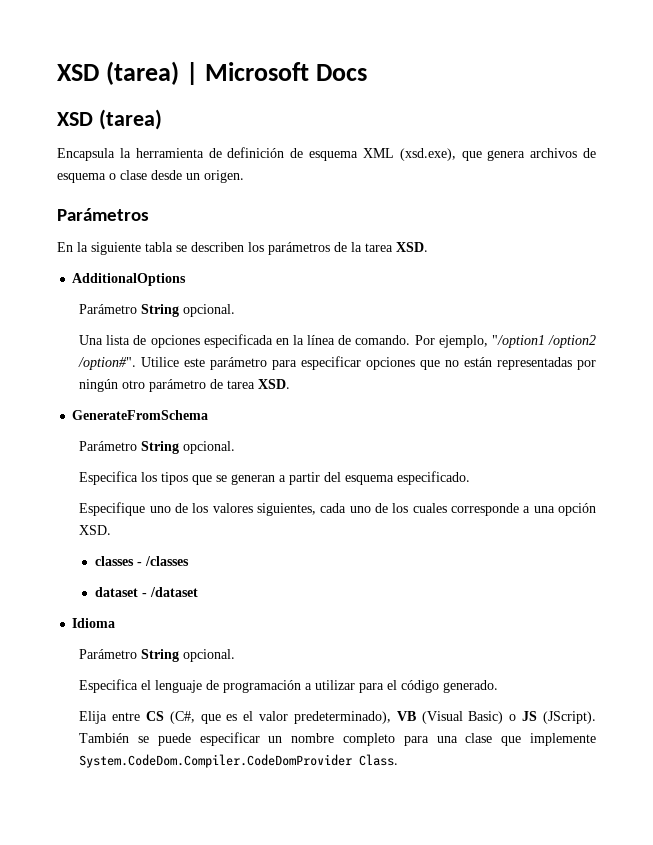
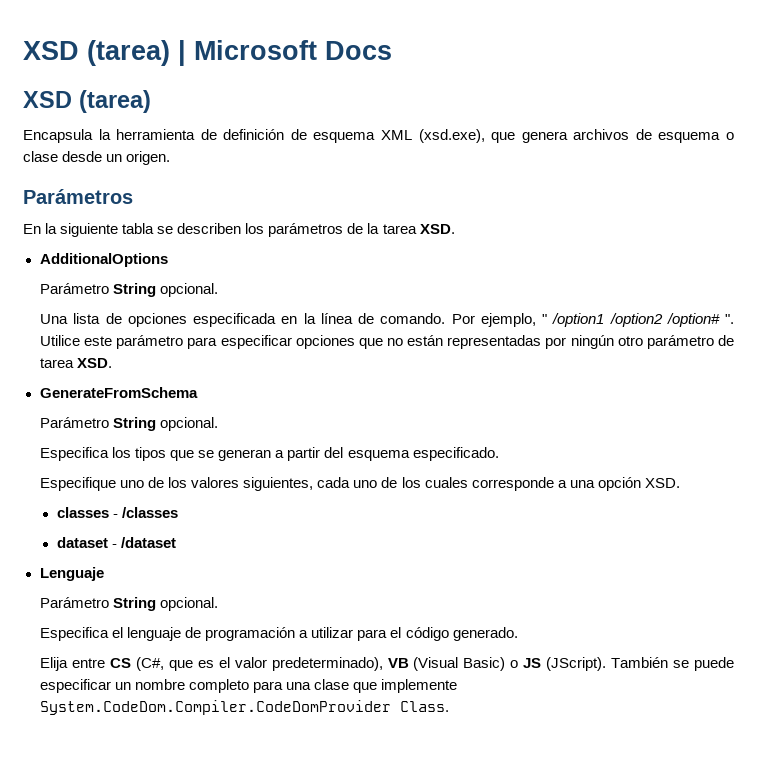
[491,335,596,348] [78,357,137,370] "/option1 /option2 /option#". -> [542,313,734,327] " /option1 /option2 /option# ".
[72,618,116,628] Idioma -> [39,567,104,581] Lenguaje

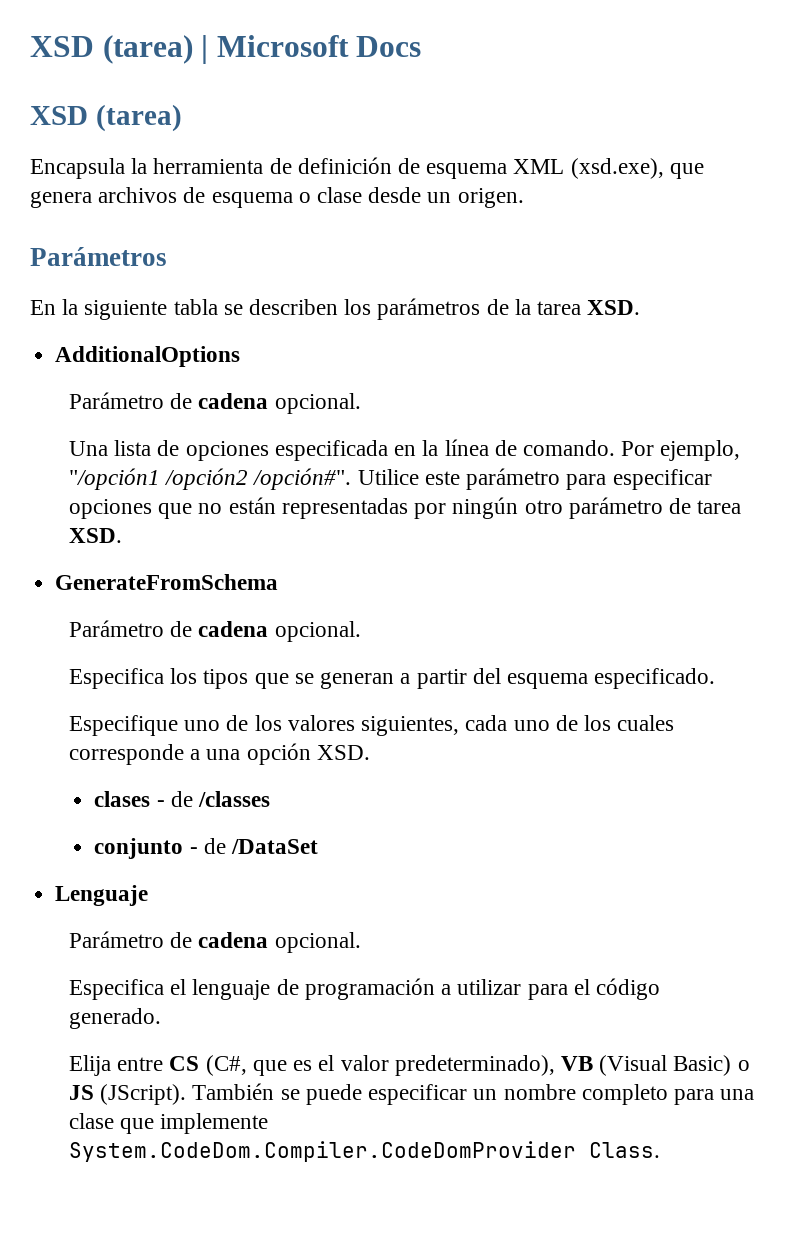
[113,283,157,297] String -> [170,393,269,409] de cadena
[542,313,734,327] " /option1 /option2 /option# ". -> [69,468,352,490] "/opción1 /opción2 /opción#".
[113,417,157,431] String -> [170,621,269,637] de cadena
[56,507,178,518] [56,537,176,548] classes - /classes // dataset - /dataset -> [94,791,270,807] [94,838,318,859] clases - de /classes // conjunto - de /DataSet
[113,597,157,611] String -> [170,932,269,948] de cadena

